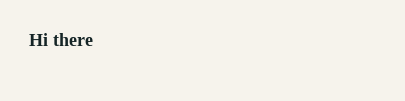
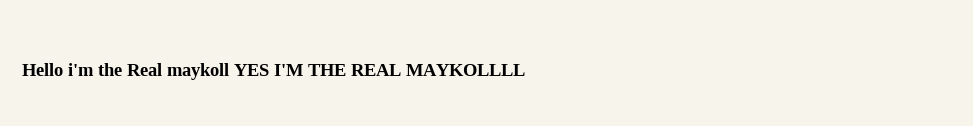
[29,33,93,46] Hi there -> [22,63,525,80] Hello i'm the Real maykoll YES I'M THE REAL MAYKOLLLL

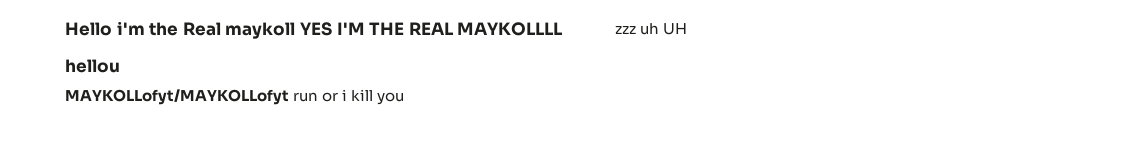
(525, 70) none -> [65,59,120,73] [65,89,405,105] [615,23,688,35] // hellou // MAYKOLLofyt/MAYKOLLofyt run or i kill you // zzz uh UH

